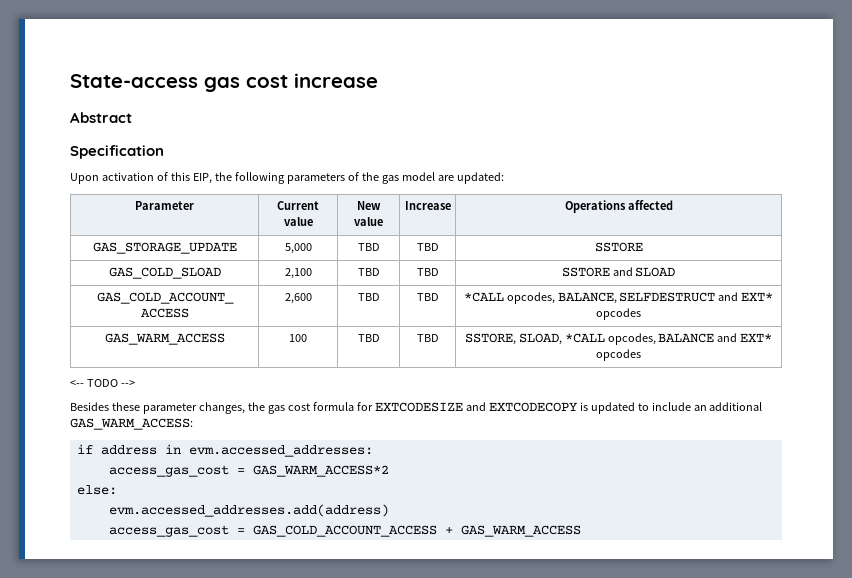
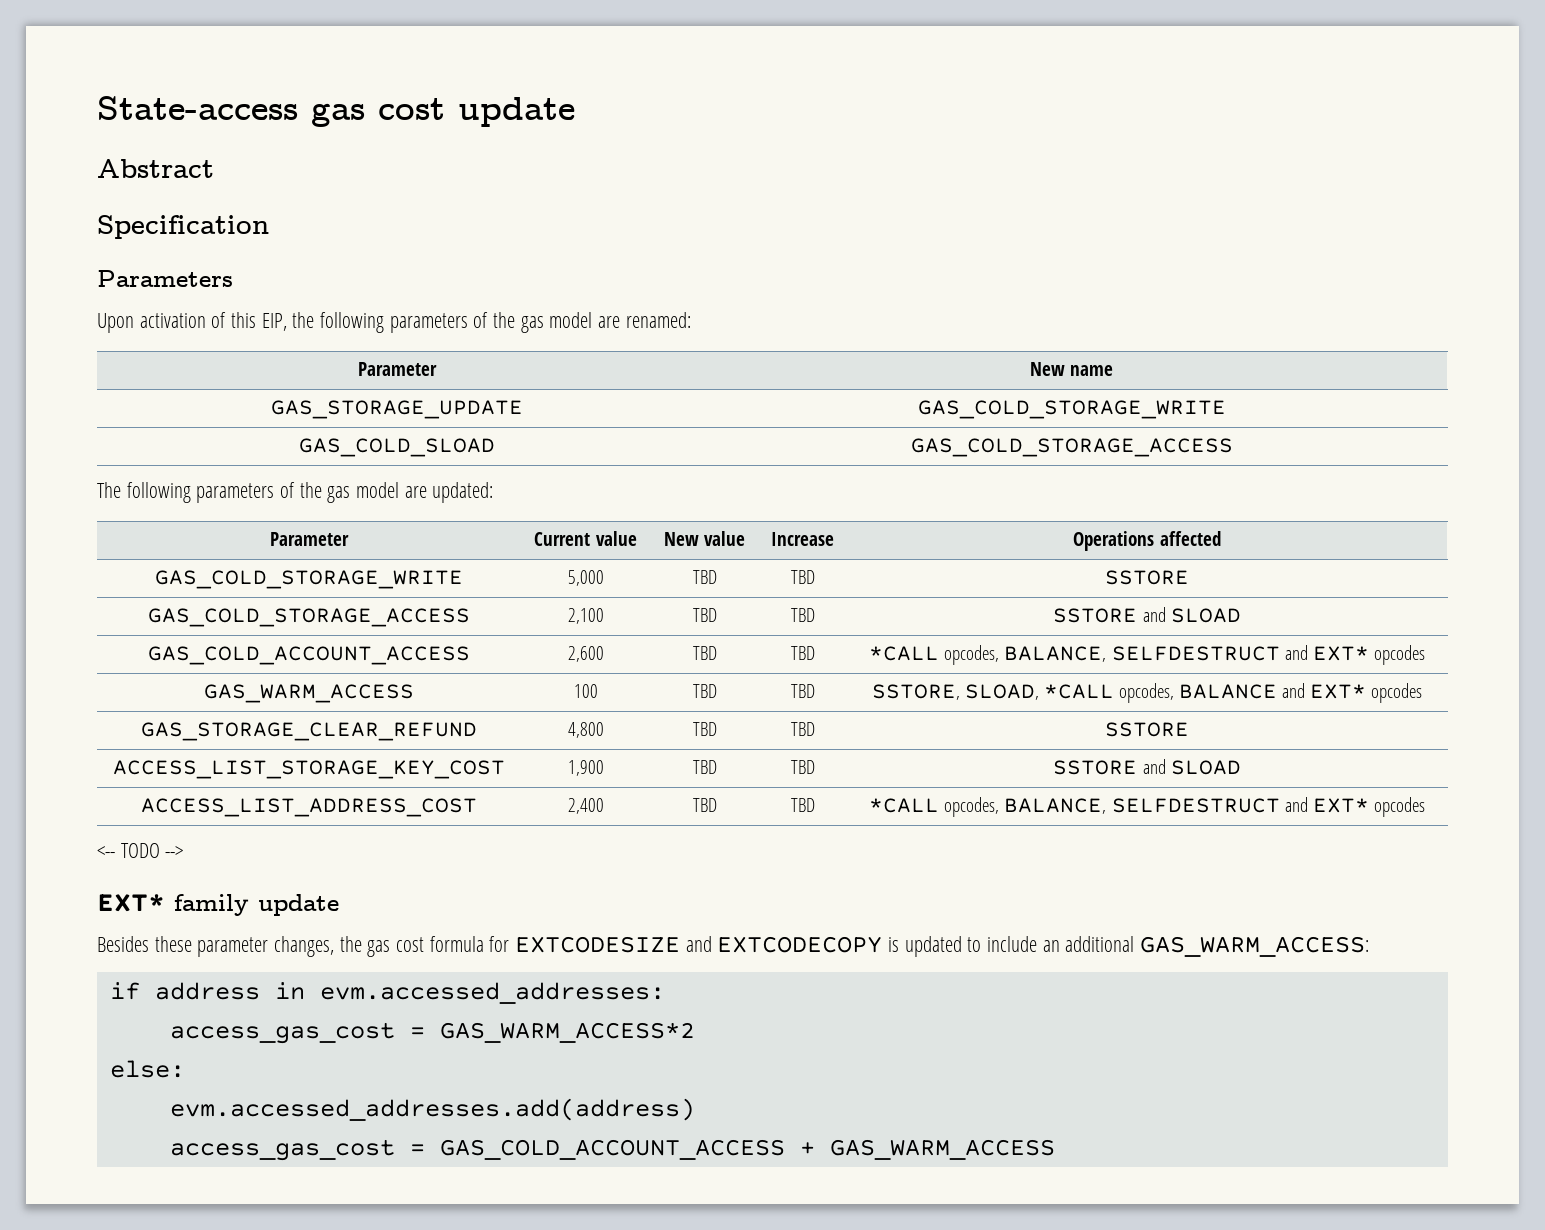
[294,73,378,88] increase -> [458,97,575,127] update
(164, 152) none -> [97,270,233,287] // Parameters
(454, 178) none -> [625,312,691,328] [357,362,437,376] [1029,362,1114,376] [270,400,523,419] [917,400,1226,419] [298,438,495,457] [910,438,1233,457] [97,482,427,503] renamed: // Parameter | New name // GAS_STORAGE_UPDATE | GAS_COLD_STORAGE_WRITE // GAS_COLD_SLOAD | GAS_COLD_STORAGE_ACCESS // The following parameters of the gas model are
[92,242,237,254] GAS_STORAGE_UPDATE -> [155,570,463,589] GAS_COLD_STORAGE_WRITE
[108,267,221,279] GAS_COLD_SLOAD -> [148,608,470,627] GAS_COLD_STORAGE_ACCESS
(641, 355) none -> [141,722,477,741] [567,722,604,738] [692,722,717,736] [790,722,815,736] [1105,722,1189,737] [112,760,505,779] [567,760,604,776] [692,760,717,774] [790,760,815,774] [1053,759,1241,775] [141,798,477,817] [567,798,604,814] [692,798,717,812] [790,798,815,812] [869,797,1425,817] // GAS_STORAGE_CLEAR_REFUND | 4,800 | TBD | TBD | SSTORE // ACCESS_LIST_STORAGE_KEY_COST | 1,900 | TBD | TBD | SSTORE and SLOAD // ACCESS_LIST_ADDRESS_COST | 2,400 | TBD | TBD | *CALL opcodes, BALANCE, SELFDESTRUCT and EXT* opcodes
(135, 383) none -> [97,894,339,916] // EXT* family update

